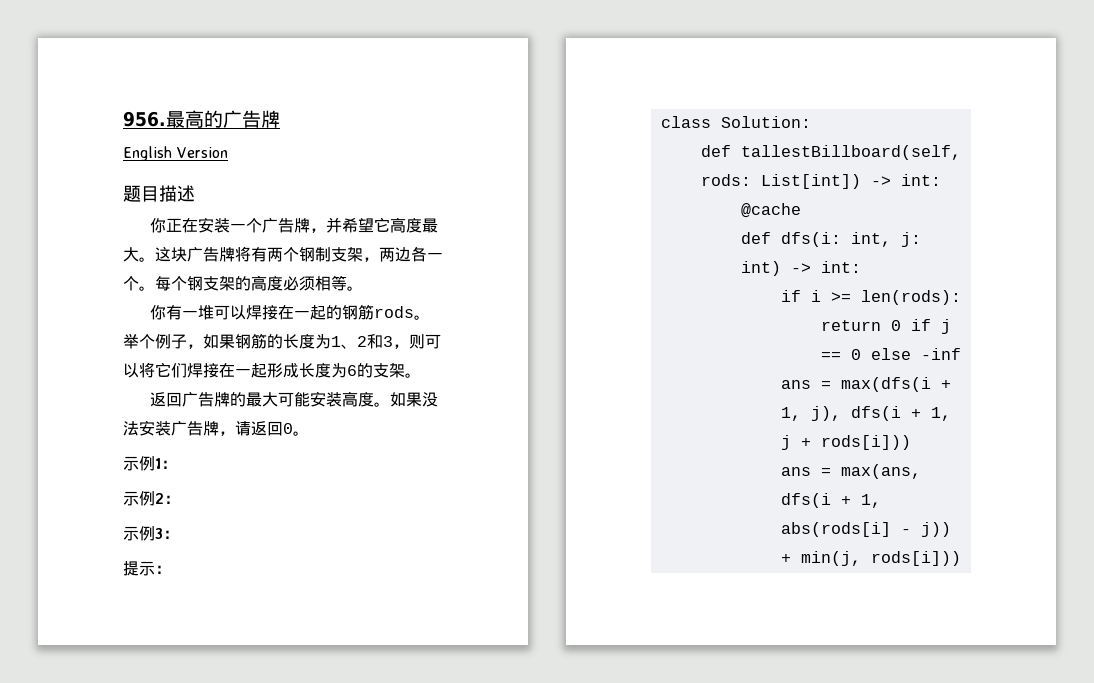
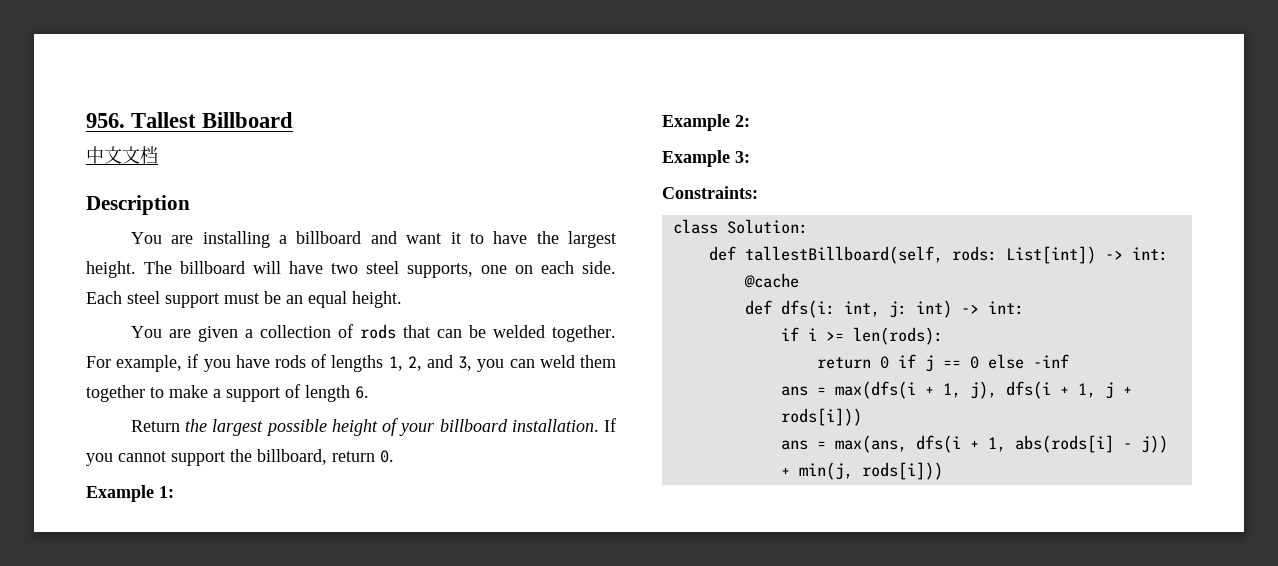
[166,110,280,128] [123,146,228,161] [123,185,195,202] [149,217,438,233] [123,246,443,262] [123,275,363,291] [149,304,430,320] [123,333,441,349] [123,362,421,378] [149,391,438,407] [123,420,309,436] [123,456,177,471] [123,491,180,506] [123,526,179,541] [123,561,171,576] 最高的广告牌 // English Version // 题目描述 // 你正在安装一个广告牌，并希望它高度最大。这块广告牌将有两个钢制支架，两边各一个。每个钢支架的高度必须相等。 // 你有一堆可以焊接在一起的钢筋rods。举个例子，如果钢筋的长度为1、2和3，则可以将它们焊接在一起形成长度为6的支架。 // 返回广告牌的最大可能安装高度。如果没法安装广告牌，请返回0。 // 示例1： // 示例2： // 示例3： // 提示： -> [131,112,294,128] [86,146,158,164] [86,195,190,215] [131,231,617,248] [86,261,616,278] [86,291,402,308] [131,324,616,342] [86,354,616,372] [86,384,369,402] [131,418,616,436] [86,449,394,466] [86,485,174,502] [662,114,750,131] [662,150,750,167] [662,186,758,199] Tallest Billboard // 中文文档 // Description // You are installing a billboard and want it to have the largest height. The billboard will have two steel supports, one on each side. Each steel support must be an equal height. // You are given a collection of rods that can be welded together. For example, if you have rods of lengths 1, 2, and 3, you can weld them together to make a support of length 6. // Return the largest possible height of your billboard installation. If you cannot support the billboard, return 0. // Example 1: // Example 2: // Example 3: // Constraints:

